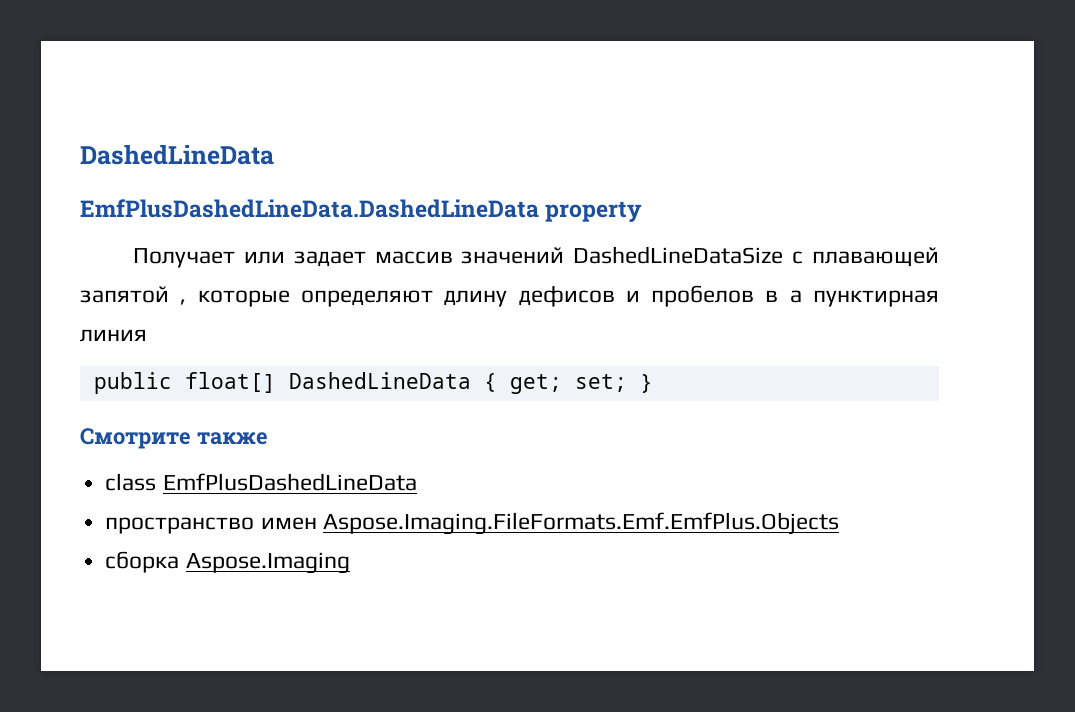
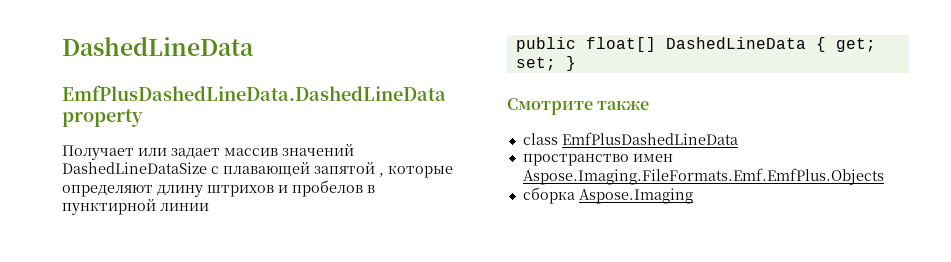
[518,286,615,307] дефисов -> [207,185,274,197] штрихов
[789,290,939,307] [80,329,147,342] a пунктирная линия -> [62,199,209,215] пунктирной линии

